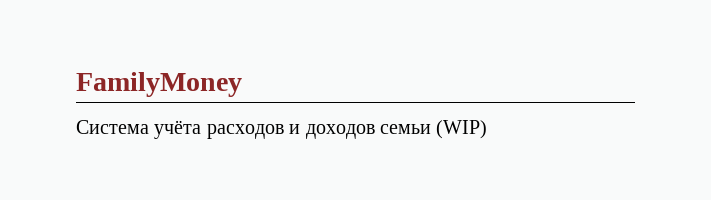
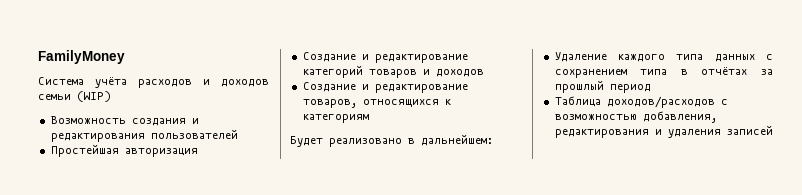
(488, 129) none -> [50,116,199,126] [50,129,238,142] [50,144,198,157] [302,52,468,63] [302,65,484,78] [302,82,468,93] [302,99,451,108] [302,114,369,123] [290,134,493,147] [554,52,773,62] [554,67,773,78] [554,80,651,93] [554,96,728,108] [554,111,717,123] [554,125,773,138] // Возможность создания и редактирования пользователей // Простейшая авторизация // Создание и редактирование категорий товаров и доходов // Создание и редактирование товаров, относящихся к категориям // Будет реализовано в дальнейшем: // Удаление каждого типа данных с сохранением типа в отчётах за прошлый период // Таблица доходов/расходов с возможностью добавления, редактирования и удаления записей

